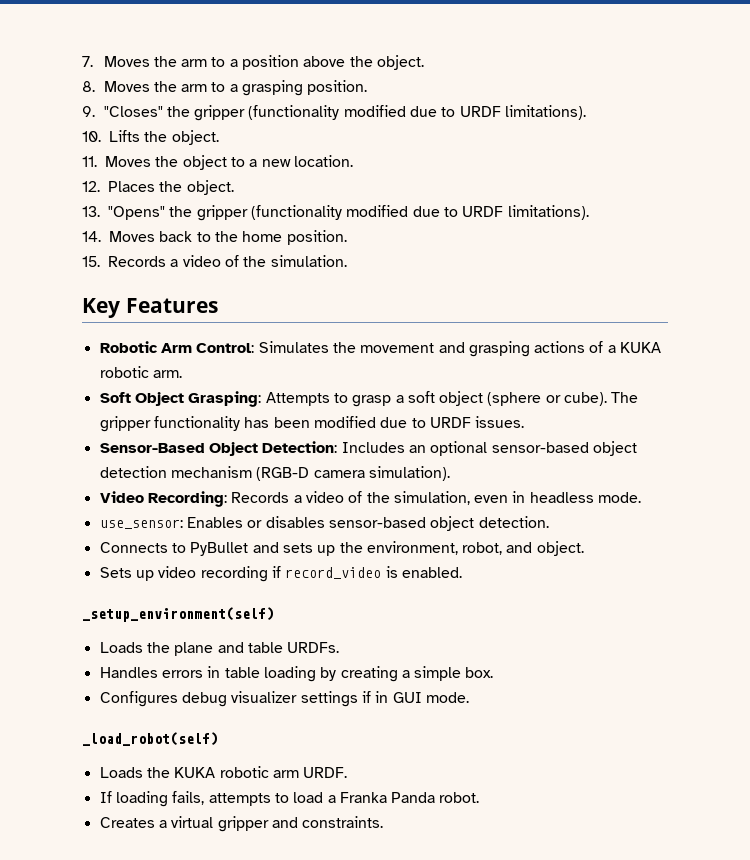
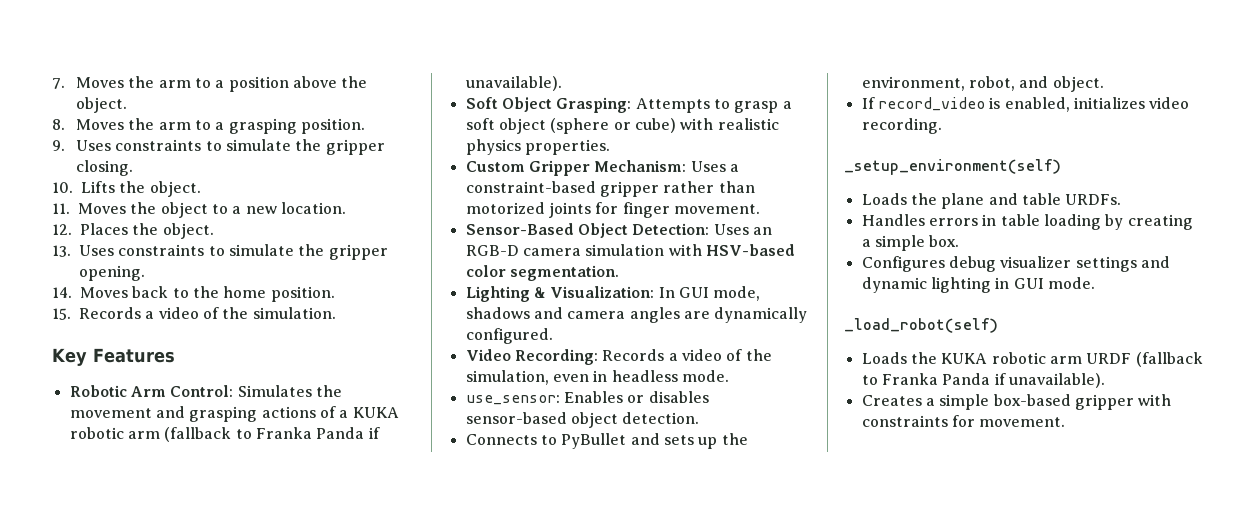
[103,105,587,121] "Closes" the gripper (functionality modified due to URDF limitations). -> [76,139,385,155] [76,160,134,176] Uses constraints to simulate the gripper closing.
[108,205,589,221] "Opens" the gripper (functionality modified due to URDF limitations). -> [79,244,388,260] [79,265,145,281] Uses constraints to simulate the gripper opening.
[152,370,182,378] arm. -> [127,427,380,442] [465,76,562,91] arm (fallback to Franka Panda if unavailable).
[564,392,639,406] [99,416,525,432] [99,441,637,456] [99,466,450,481] cube). The gripper functionality has been modified due to URDF issues. // Sensor-Based Object Detection: Includes an optional sensor-based object detection mechanism (RGB-D camera simulation). -> [634,118,779,133] [465,139,610,155] [465,160,739,176] [465,181,755,197] [465,202,760,218] [465,223,772,238] [465,244,795,256] [465,265,619,281] [465,286,761,302] [465,307,808,323] [465,328,553,344] cube) with realistic physics properties. // Custom Gripper Mechanism: Uses a constraint-based gripper rather than motorized joints for finger movement. // Sensor-Based Object Detection: Uses an RGB-D camera simulation with HSV-based color segmentation. // Lighting & Visualization: In GUI mode, shadows and camera angles are dynamically configured.
[99,566,462,582] Sets up video recording if record_video is enabled. -> [861,97,1190,112] [861,118,942,134] If record_video is enabled, initializes video recording.
[361,691,371,703] if -> [1140,256,1170,268] [861,277,991,293] and dynamic lighting
[303,767,348,778] [99,791,480,807] [99,816,384,832] URDF. // If loading fails, attempts to load a Franka Panda robot. // Creates a virtual gripper and constraints. -> [1086,352,1203,367] [861,373,1105,388] [861,394,1172,410] [861,415,1066,427] URDF (fallback to Franka Panda if unavailable). // Creates a simple box-based gripper with constraints for movement.

